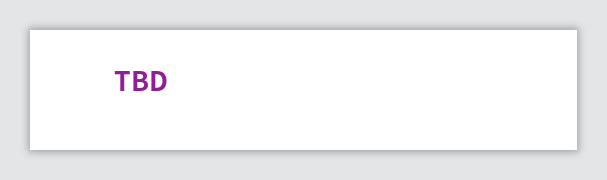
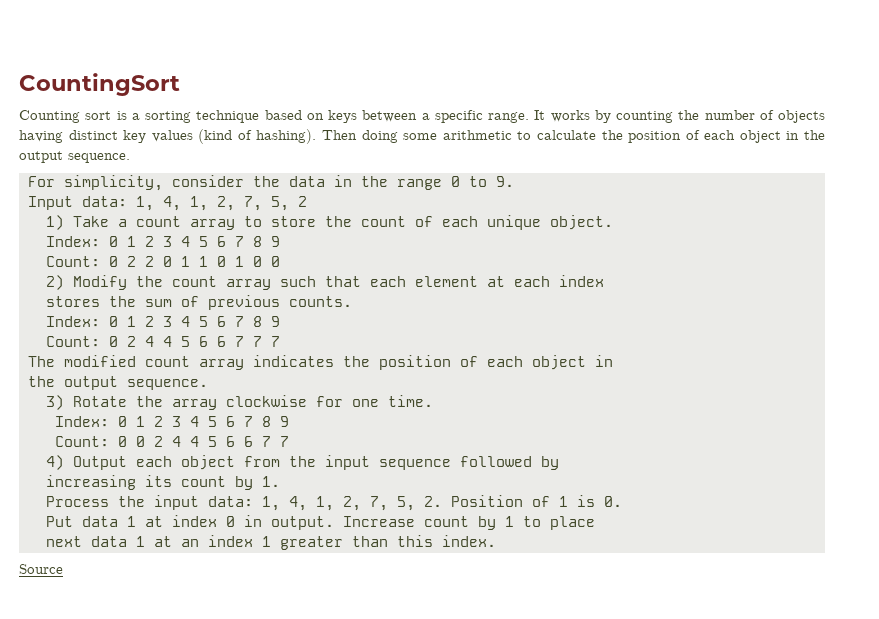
[114,71,168,91] TBD -> [19,73,180,96] [19,110,825,123] [19,129,825,144] [19,151,130,163] [27,175,514,191] [27,196,307,211] [45,215,613,230] [45,236,280,247] [45,256,280,267] [45,275,604,290] [45,295,352,310] [45,316,280,327] [45,336,280,347] [27,355,613,370] [27,376,208,390] [45,395,433,410] [54,416,289,427] [54,436,289,447] [45,455,559,470] [45,475,280,490] [45,495,622,511] [45,515,595,530] [45,535,496,550] [19,564,63,574] CountingSort // Counting sort is a sorting technique based on keys between a specific range. It works by counting the number of objects having distinct key values (kind of hashing). Then doing some arithmetic to calculate the position of each object in the output sequence. // For simplicity, consider the data in the range 0 to 9. // Input data: 1, 4, 1, 2, 7, 5, 2 // 1) Take a count array to store the count of each unique object. // Index: 0 1 2 3 4 5 6 7 8 9 // Count: 0 2 2 0 1 1 0 1 0 0 // 2) Modify the count array such that each element at each index // stores the sum of previous counts. // Index: 0 1 2 3 4 5 6 7 8 9 // Count: 0 2 4 4 5 6 6 7 7 7 // The modified count array indicates the position of each object in // the output sequence. // 3) Rotate the array clockwise for one time. // Index: 0 1 2 3 4 5 6 7 8 9 // Count: 0 0 2 4 4 5 6 6 7 7 // 4) Output each object from the input sequence followed by // increasing its count by 1. // Process the input data: 1, 4, 1, 2, 7, 5, 2. Position of 1 is 0. // Put data 1 at index 0 in output. Increase count by 1 to place // next data 1 at an index 1 greater than this index. // Source

